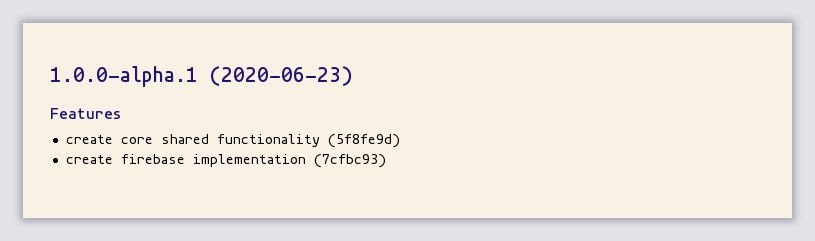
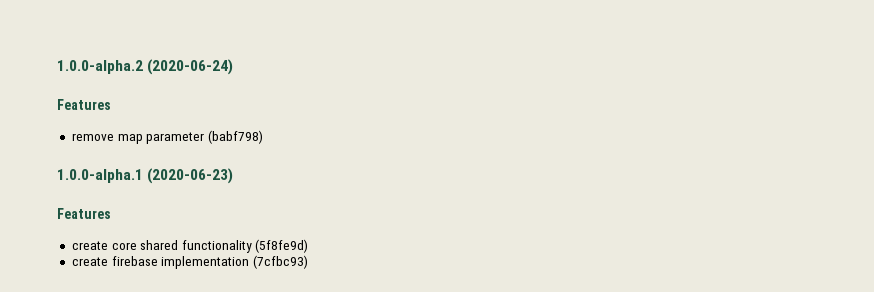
(50, 76) none -> [57,59,234,75] [57,99,111,110] [71,130,263,144] 1.0.0-alpha.2 (2020-06-24) // Features // remove map parameter (babf798) //

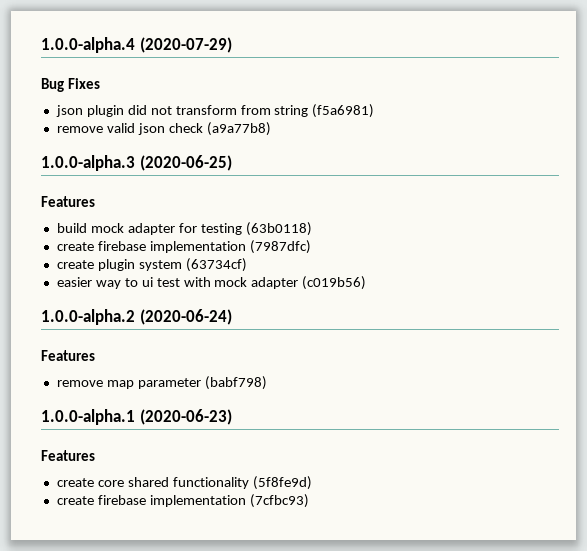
(57, 67) none -> [41,37,232,53] [41,78,101,92] [55,104,375,118] [56,122,271,136] [41,155,232,171] [41,196,95,207] [56,222,312,236] [56,240,311,254] [56,258,247,272] [56,276,367,290] 1.0.0-alpha.4 (2020-07-29) // Bug Fixes // json plugin did not transform from string (f5a6981) // remove valid json check (a9a77b8) // 1.0.0-alpha.3 (2020-06-25) // Features // build mock adapter for testing (63b0118) // create firebase implementation (7987dfc) // create plugin system (63734cf) // easier way to ui test with mock adapter (c019b56) //

